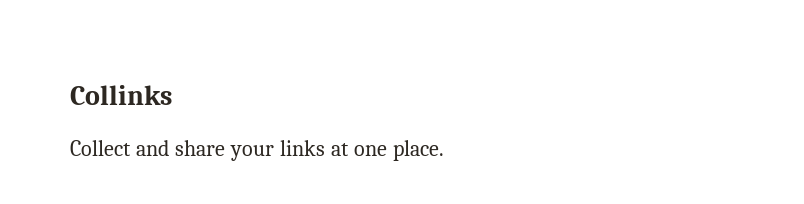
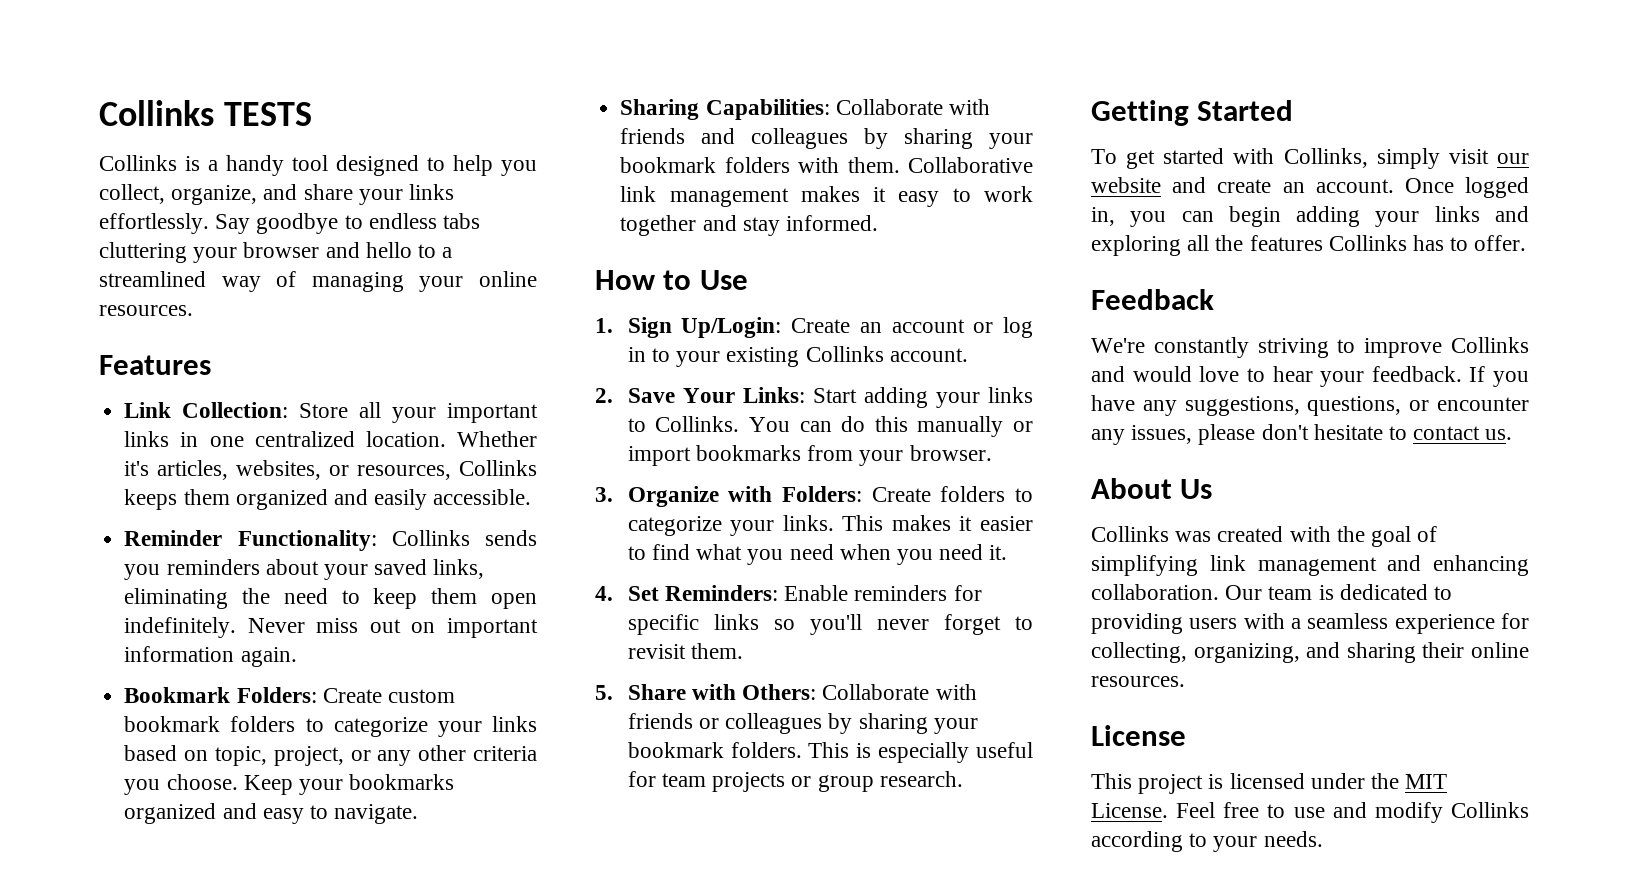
[70,85,172,105] [70,140,444,161] Collinks // Collect and share your links at one place. -> [99,100,312,126] [99,155,537,176] [99,184,455,205] [99,213,481,234] [99,242,453,263] [99,271,537,292] [99,305,193,316] [99,355,211,375] [124,402,538,423] [124,431,537,447] [124,460,537,480] [124,489,532,510] [124,530,537,551] [124,559,485,580] [124,588,537,609] [124,617,538,638] [124,646,297,667] [124,687,455,703] [124,716,537,737] [124,745,537,766] [124,774,455,795] [124,803,419,824] [620,99,990,120] [620,128,1033,149] [620,157,1033,173] [620,186,1033,207] [620,215,878,236] [595,270,748,290] [595,317,1033,338] [627,346,968,367] [595,387,1033,408] [627,416,1033,437] [627,445,992,466] [595,486,1033,507] [627,515,1033,536] [627,544,1008,565] [595,585,982,601] [627,614,1033,635] [627,643,743,659] [595,684,977,700] [627,713,978,734] [627,742,1033,763] [627,771,963,792] [1091,100,1294,126] [1091,148,1529,169] [1091,177,1529,198] [1091,206,1529,227] [1091,235,1527,256] [1091,289,1214,310] [1091,337,1529,358] [1091,366,1529,387] [1091,395,1529,416] [1091,424,1513,445] [1091,478,1213,499] [1091,526,1438,547] [1091,555,1529,576] [1091,584,1453,600] [1091,613,1529,634] [1091,642,1529,663] [1091,676,1185,687] [1091,725,1186,746] [1091,773,1448,794] [1091,802,1529,823] [1091,831,1323,852] Collinks TESTS // Collinks is a handy tool designed to help you collect, organize, and share your links effortlessly. Say goodbye to endless tabs cluttering your browser and hello to a streamlined way of managing your online resources. // Features // Link Collection: Store all your important links in one centralized location. Whether it's articles, websites, or resources, Collinks keeps them organized and easily accessible. // Reminder Functionality: Collinks sends you reminders about your saved links, eliminating the need to keep them open indefinitely. Never miss out on important information again. // Bookmark Folders: Create custom bookmark folders to categorize your links based on topic, project, or any other criteria you choose. Keep your bookmarks organized and easy to navigate. // Sharing Capabilities: Collaborate with friends and colleagues by sharing your bookmark folders with them. Collaborative link management makes it easy to work together and stay informed. // How to Use // 1. Sign Up/Login: Create an account or log in to your existing Collinks account. // 2. Save Your Links: Start adding your links to Collinks. You can do this manually or import bookmarks from your browser. // 3. Organize with Folders: Create folders to categorize your links. This makes it easier to find what you need when you need it. // 4. Set Reminders: Enable reminders for specific links so you'll never forget to revisit them. // 5. Share with Others: Collaborate with friends or colleagues by sharing your bookmark folders. This is especially useful for team projects or group research. // Getting Started // To get started with Collinks, simply visit our website and create an account. Once logged in, you can begin adding your links and exploring all the features Collinks has to offer. // Feedback // We're constantly striving to improve Collinks and would love to hear your feedback. If you have any suggestions, questions, or encounter any issues, please don't hesitate to contact us. // About Us // Collinks was created with the goal of simplifying link management and enhancing collaboration. Our team is dedicated to providing users with a seamless experience for collecting, organizing, and sharing their online resources. // License // This project is licensed under the MIT License. Feel free to use and modify Collinks according to your needs.

